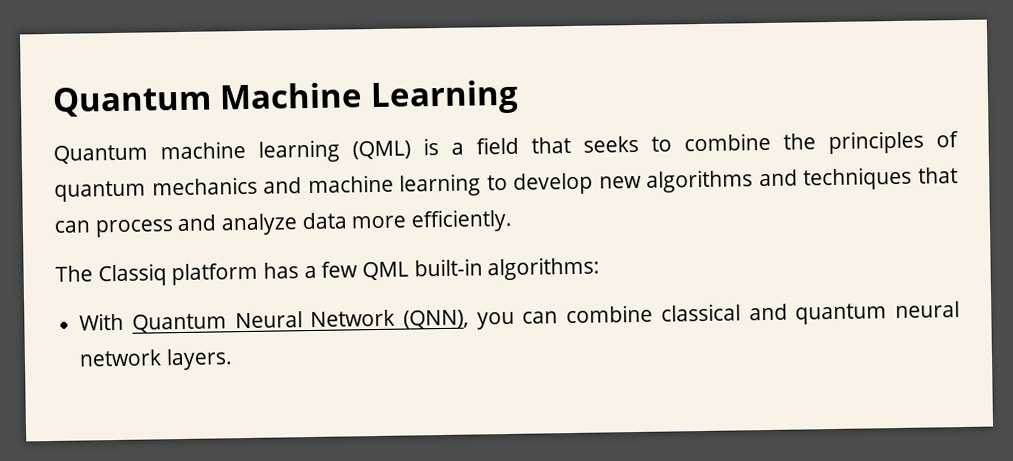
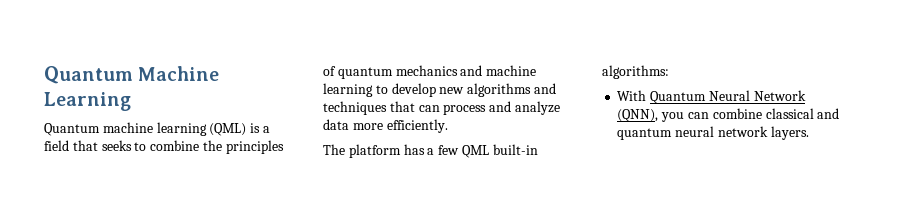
[97,263,167,287] Classiq -> (345, 149) none

